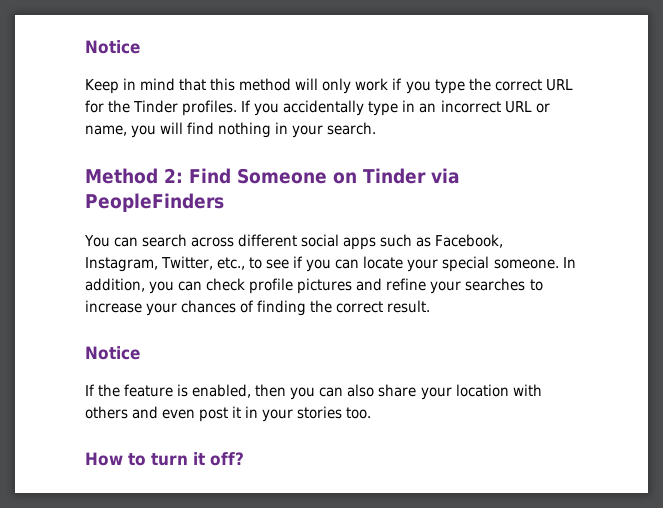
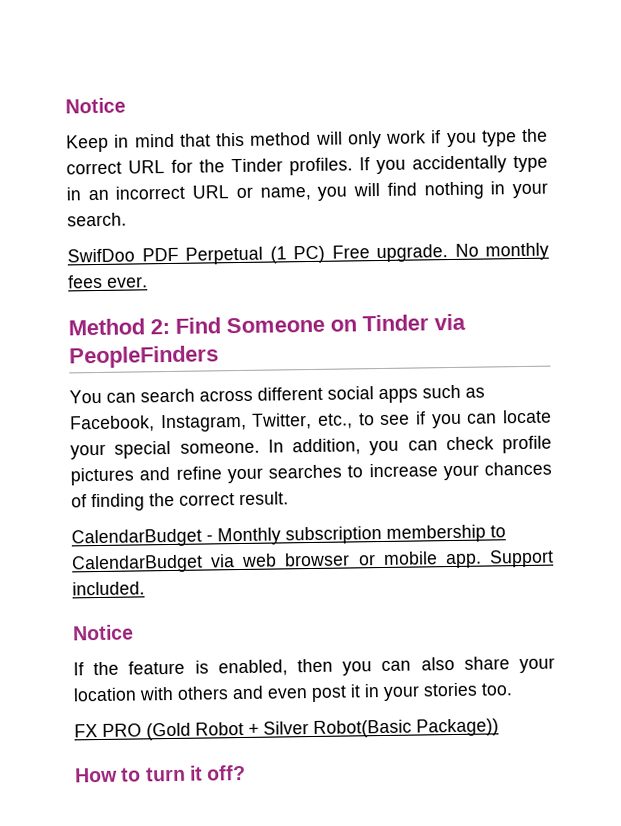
(377, 128) none -> [67,242,549,265] [68,274,148,289] // SwifDoo PDF Perpetual (1 PC) Free upgrade. No monthly fees ever.
(431, 306) none -> [71,524,506,548] [72,549,555,574] [72,581,145,596] // CalendarBudget - Monthly subscription membership to CalendarBudget via web browser or mobile app. Support included.
(372, 413) none -> [74,718,499,741] // FX PRO (Gold Robot + Silver Robot(Basic Package))

